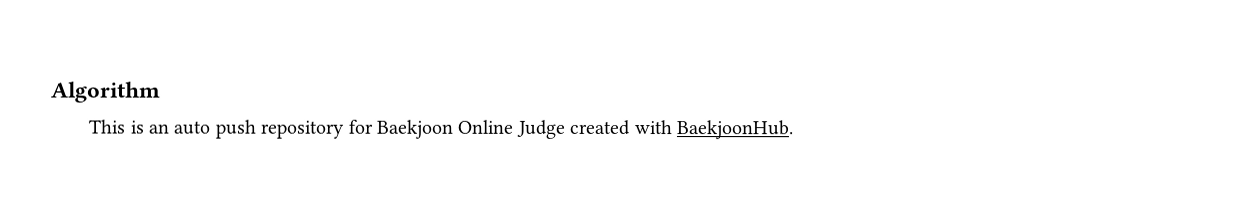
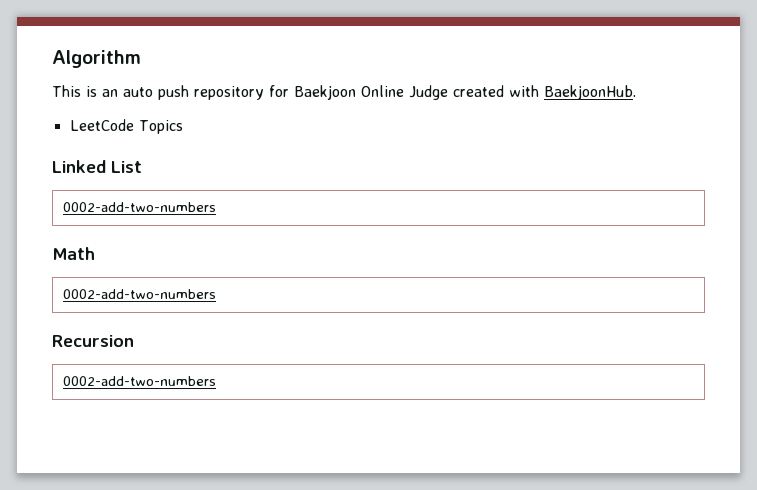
(794, 130) none -> [69,119,183,134] [52,160,142,173] [63,202,217,212] [52,247,95,260] [63,289,217,299] [52,335,134,347] [63,376,217,386] // LeetCode Topics // Linked List // 0002-add-two-numbers // Math // 0002-add-two-numbers // Recursion // 0002-add-two-numbers

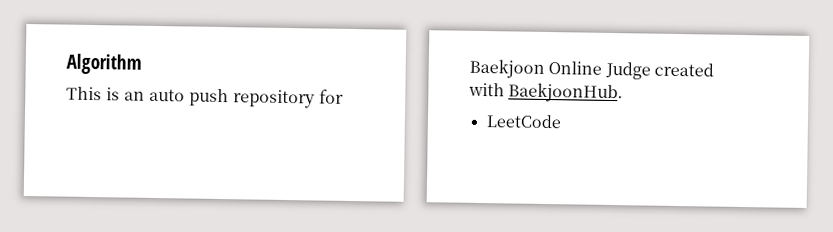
[138,120,183,134] [52,160,142,173] [63,202,217,212] [52,247,95,260] [63,289,217,299] [52,335,134,347] [63,376,217,386] Topics // Linked List // 0002-add-two-numbers // Math // 0002-add-two-numbers // Recursion // 0002-add-two-numbers -> (562, 121) none

